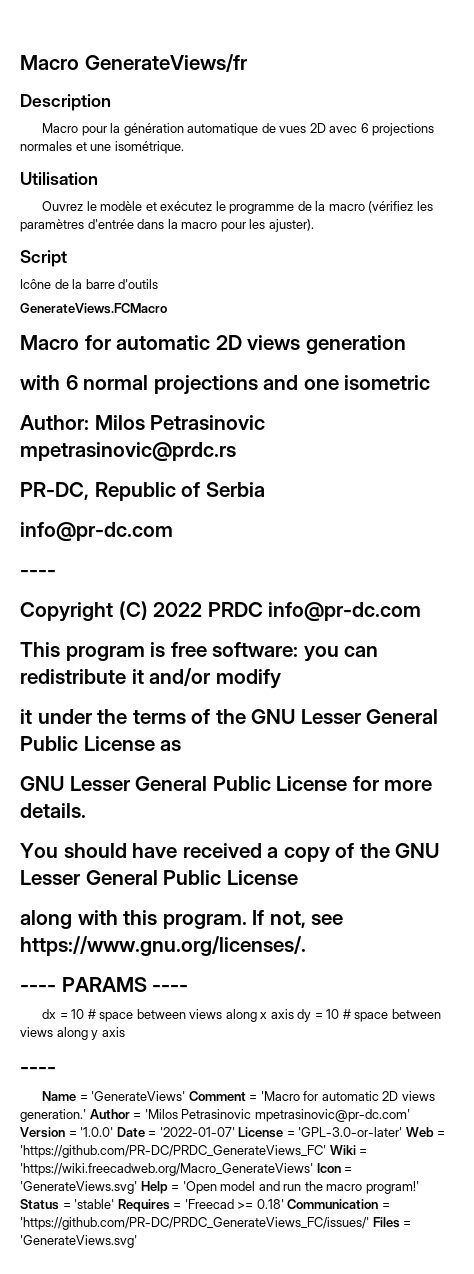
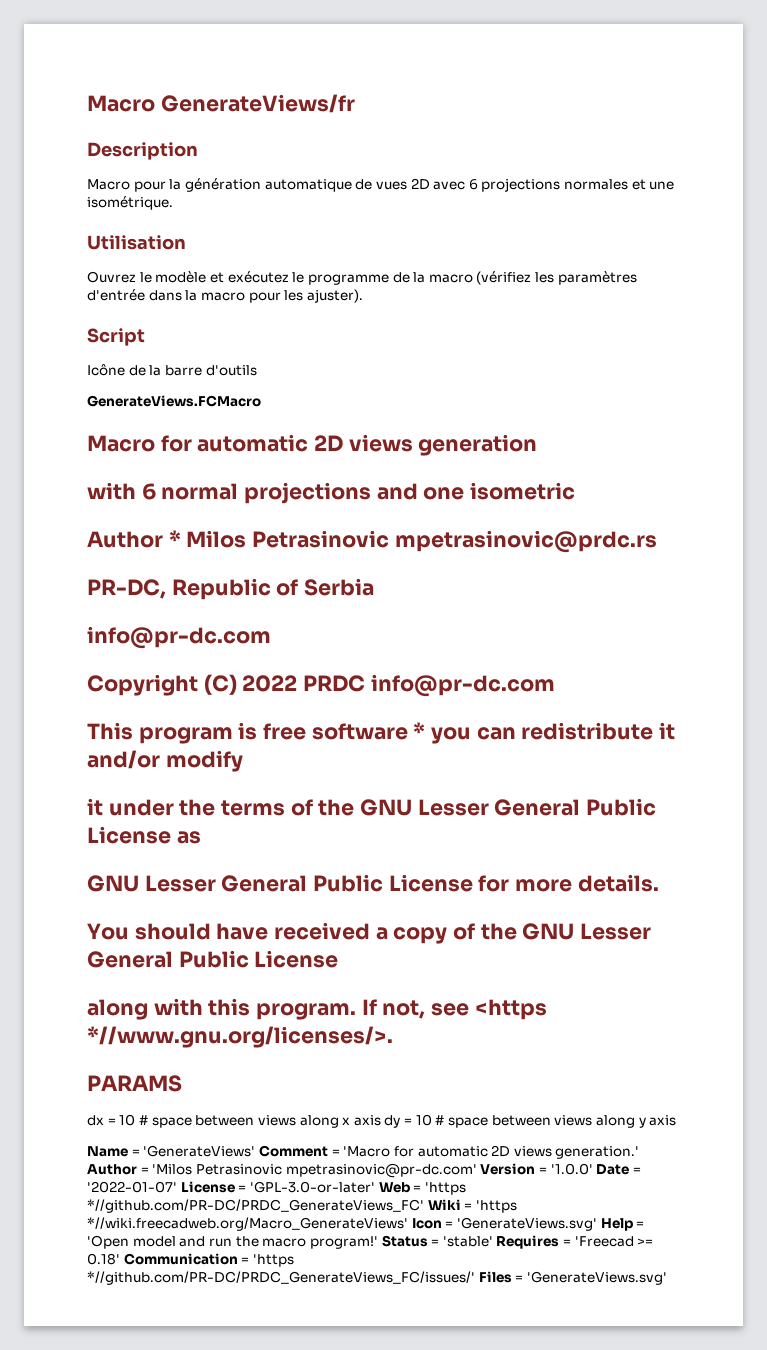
[20,415,89,430] Author: -> [87,530,181,548] Author *
[20,570,56,577] // ---- -> (271, 637) none
[212,642,299,657] software: -> [311,722,426,740] software *
[20,936,306,956] [20,985,56,992] https://www.gnu.org/licenses/. // ---- -> [474,999,547,1020] [87,1026,393,1048] <https *//www.gnu.org/licenses/>. //
[152,985,189,992] ---- -> (182, 1083) none
[20,1067,56,1074] // ---- -> (677, 1120) none
[20,1145,368,1158] [20,1163,313,1176] 'https://github.com/PR-DC/PRDC_GenerateViews_FC' Wiki = 'https://wiki.freecadweb.org/Macro_GenerateViews' -> [424,1182,466,1195] [87,1199,517,1213] [87,1217,408,1231] 'https *//github.com/PR-DC/PRDC_GenerateViews_FC' Wiki = 'https *//wiki.freecadweb.org/Macro_GenerateViews'
[20,1217,369,1230] 'https://github.com/PR-DC/PRDC_GenerateViews_FC/issues/' -> [252,1254,294,1267] [87,1271,475,1285] 'https *//github.com/PR-DC/PRDC_GenerateViews_FC/issues/'

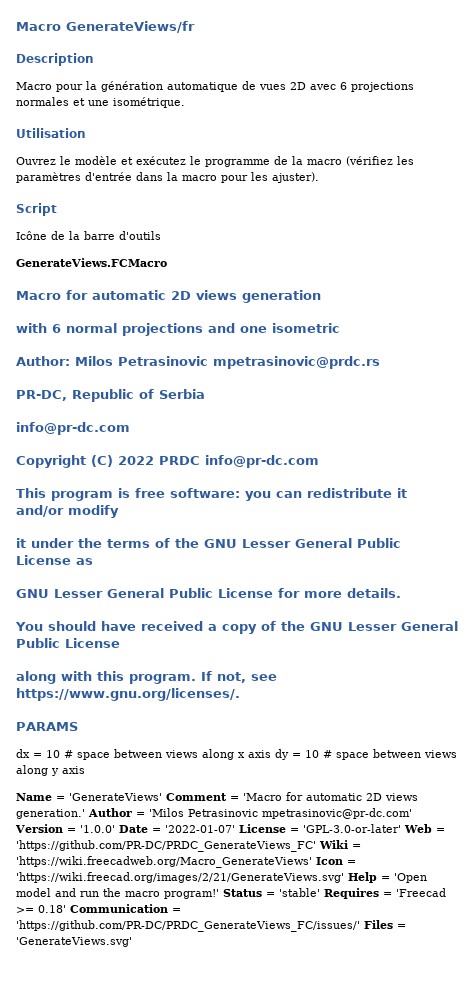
[87,530,181,548] Author * -> [16,356,70,366] Author:
[311,722,426,740] software * -> [170,488,240,498] software:
[474,999,547,1020] [87,1026,393,1048] <https *//www.gnu.org/licenses/>. -> [16,688,240,701] https://www.gnu.org/licenses/.
[424,1182,466,1195] [87,1199,517,1213] [87,1217,408,1231] 'https *//github.com/PR-DC/PRDC_GenerateViews_FC' Wiki = 'https *//wiki.freecadweb.org/Macro_GenerateViews' -> [16,840,361,852] [16,856,312,868] 'https://github.com/PR-DC/PRDC_GenerateViews_FC' Wiki = 'https://wiki.freecadweb.org/Macro_GenerateViews'
[456,1217,597,1231] 'GenerateViews.svg' -> [16,872,344,883] 'https://wiki.freecad.org/images/2/21/GenerateViews.svg'
[252,1254,294,1267] [87,1271,475,1285] 'https *//github.com/PR-DC/PRDC_GenerateViews_FC/issues/' -> [16,920,360,932] 'https://github.com/PR-DC/PRDC_GenerateViews_FC/issues/'

